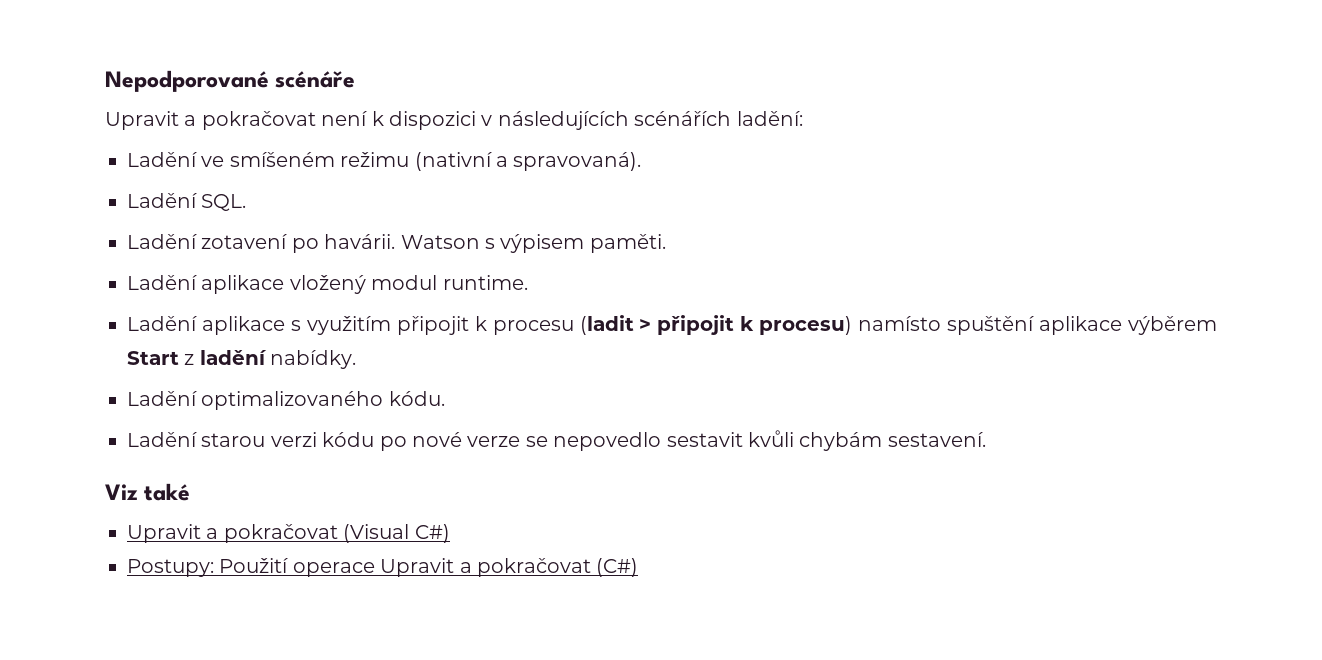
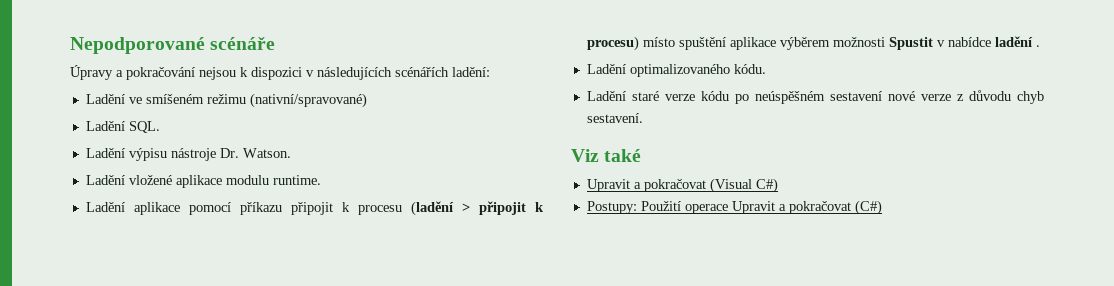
[105,111,369,130] Upravit a pokračovat není -> [70,65,236,80] Úpravy a pokračování nejsou
[414,152,642,171] (nativní a spravovaná). -> [249,93,367,108] (nativní/spravované)
[201,234,666,253] [127,275,438,294] zotavení po havárii. Watson s výpisem paměti. // Ladění aplikace vložený modul -> [128,148,291,161] [85,175,269,188] výpisu nástroje Dr. Watson. // Ladění vložené aplikace modulu
[290,316,391,335] s využitím -> [188,202,282,215] pomocí příkazu
[579,315,634,335] (ladit -> [410,201,454,216] (ladění
[858,316,942,331] namísto -> [642,37,675,47] místo
[127,350,357,369] [127,391,445,410] [127,430,883,451] Start z ladění nabídky. // Ladění optimalizovaného kódu. // Ladění starou verzi kódu po nové verze se nepovedlo sestavit kvůli chybám -> [832,36,1040,50] [586,64,766,77] [586,90,1044,104] možnosti Spustit v nabídce ladění . // Ladění optimalizovaného kódu. // Ladění staré verze kódu po neúspěšném sestavení nové verze z důvodu chyb

